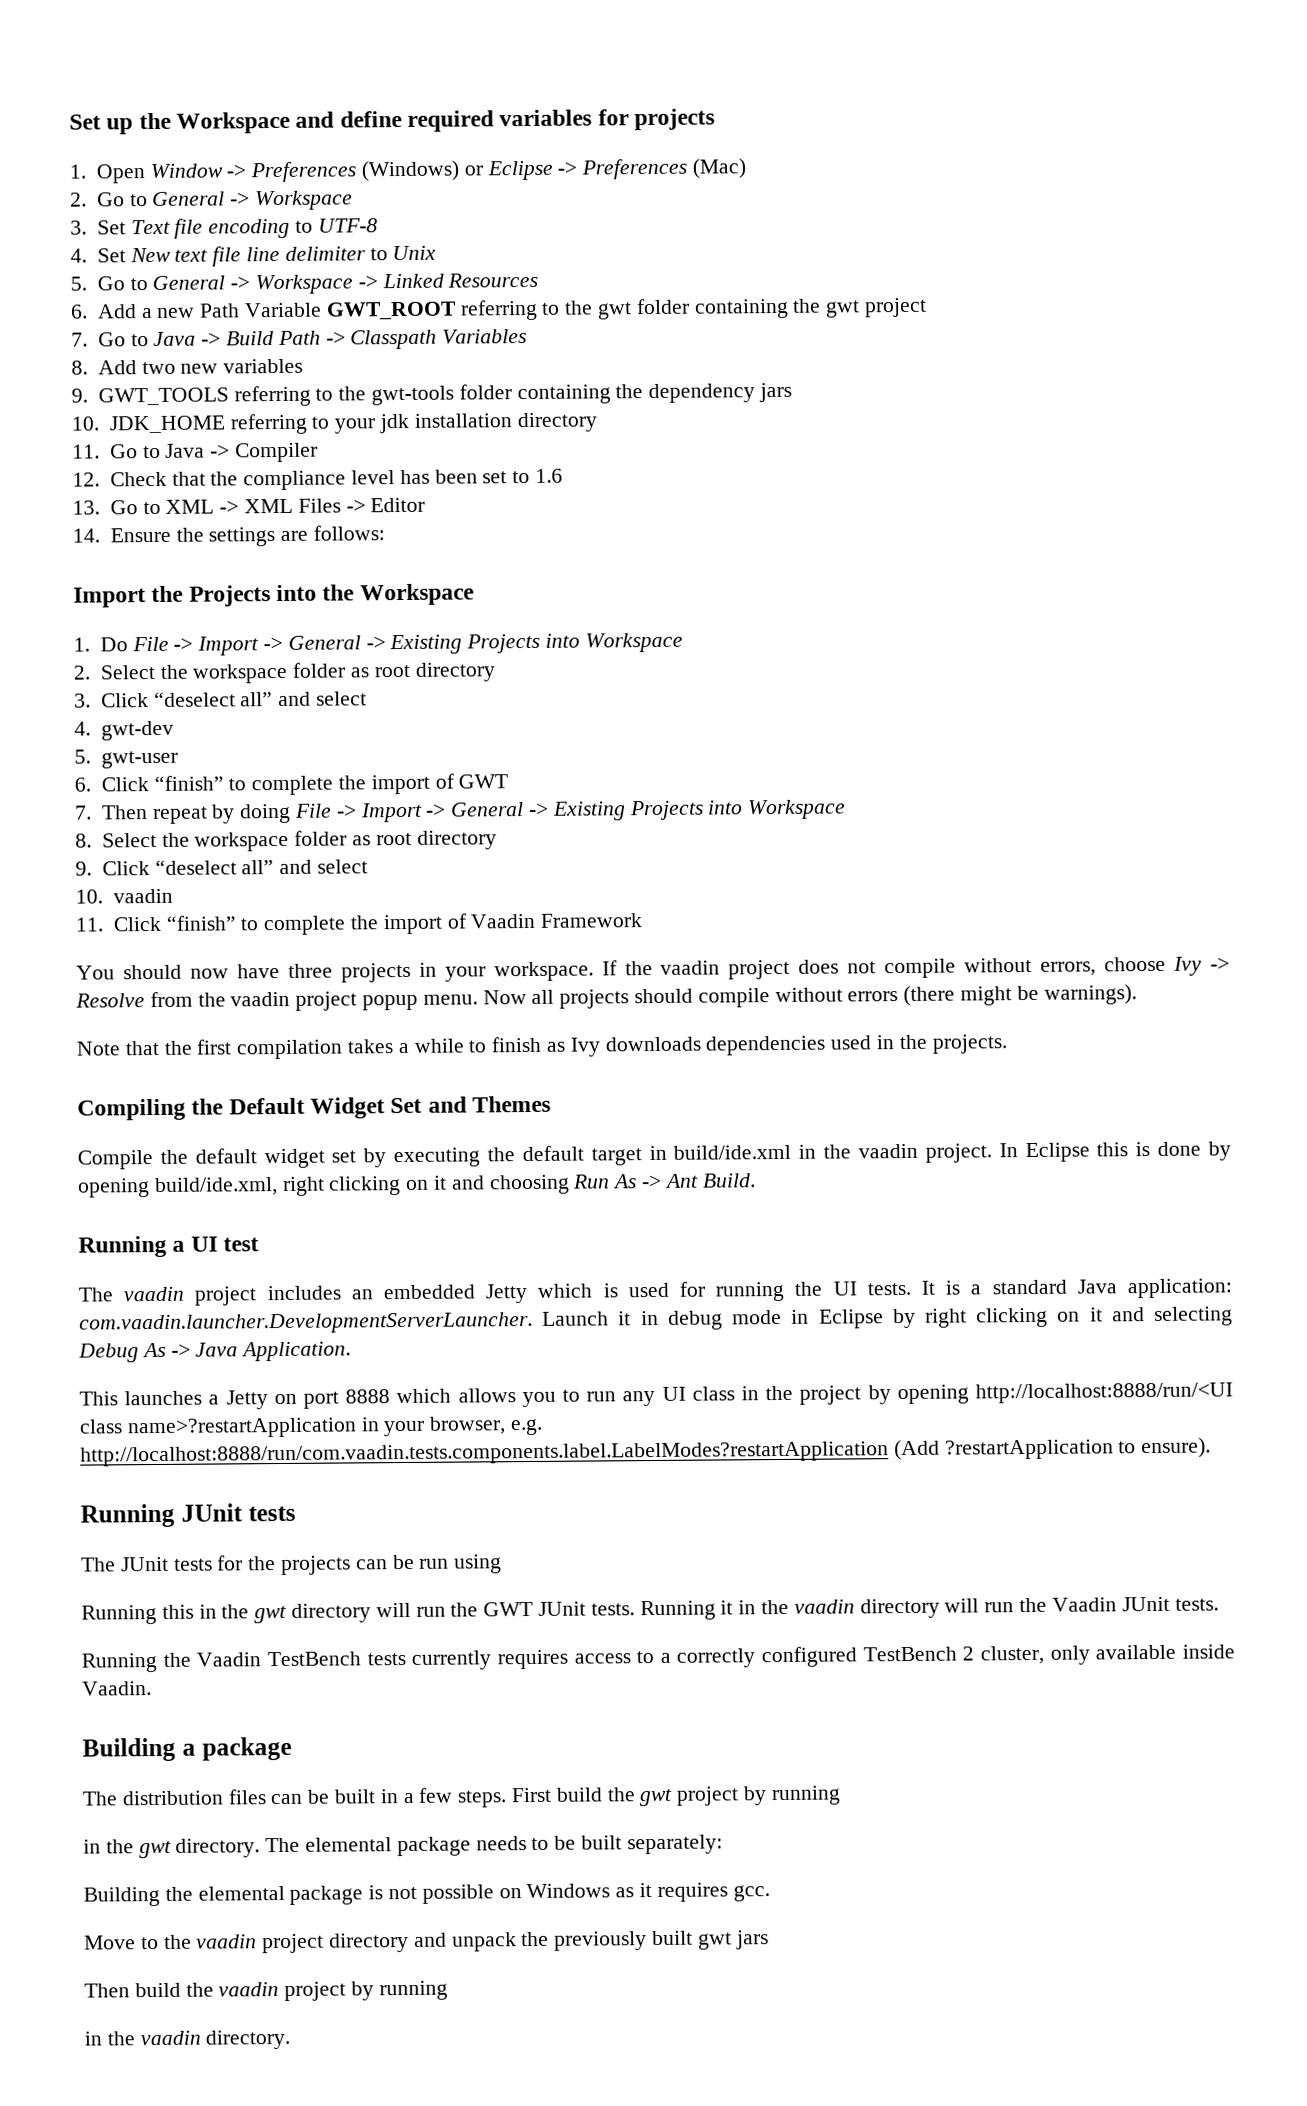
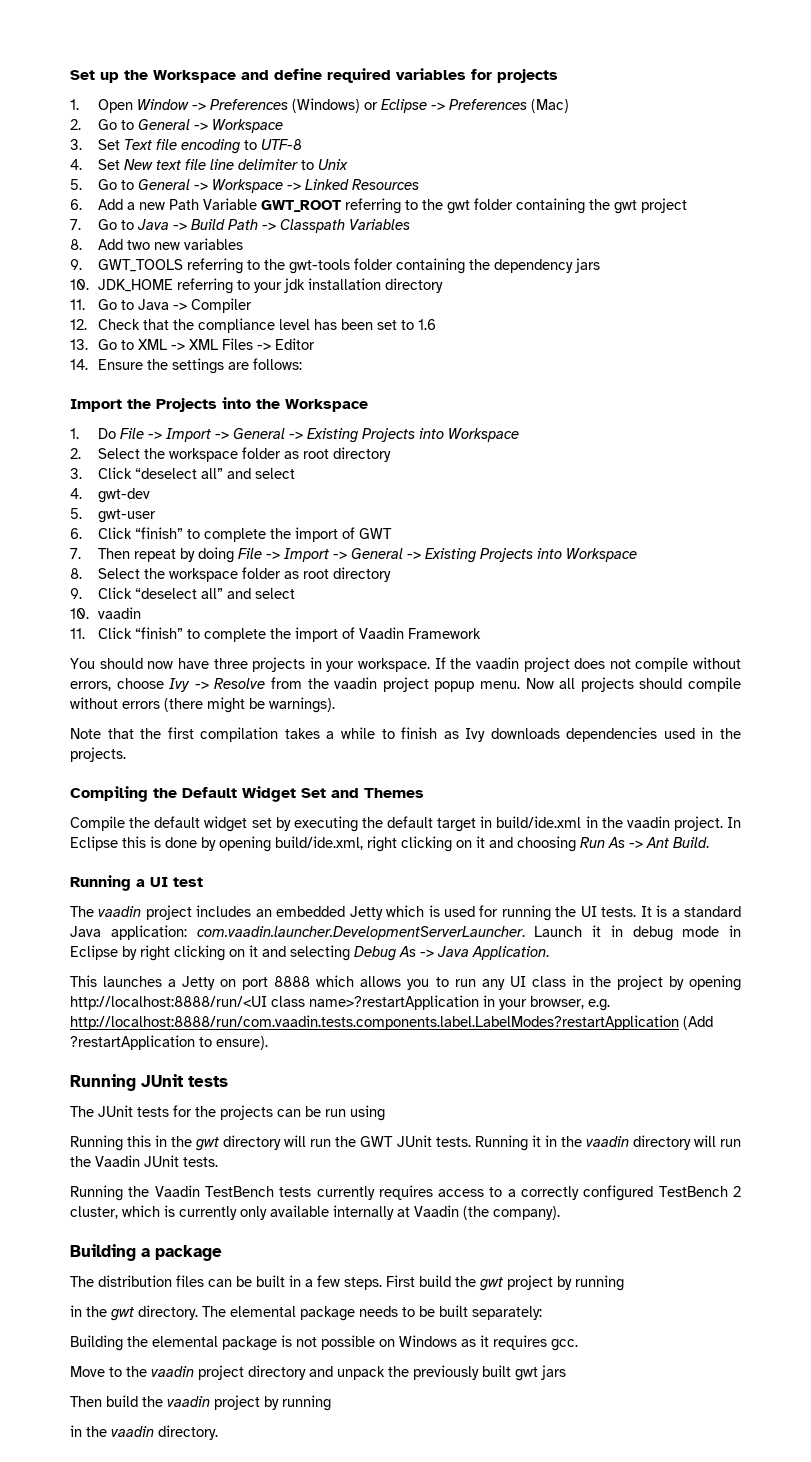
[1049,1644,1235,1665] [82,1681,152,1696] only available inside Vaadin. -> [122,1205,560,1220] which is currently only available internally at Vaadin (the company).

